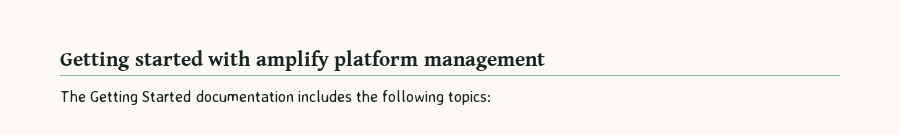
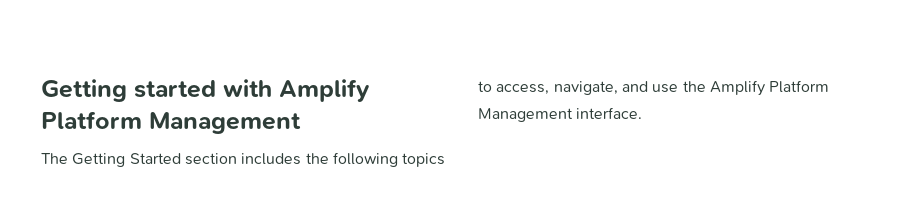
[255,50,545,71] amplify platform management -> [279,79,370,102] [41,111,301,134] Amplify Platform Management
[195,90,294,102] documentation -> [184,153,237,165] section
[448,91,492,105] topics: -> [402,153,446,167] [478,80,830,96] [478,107,643,122] topics to access, navigate, and use the Amplify Platform Management interface.

